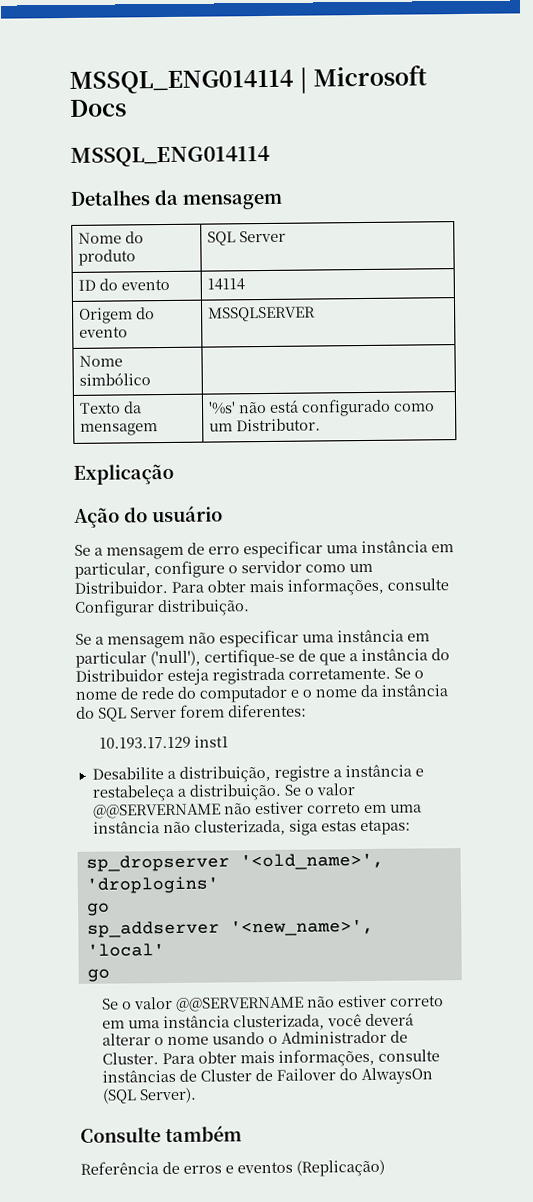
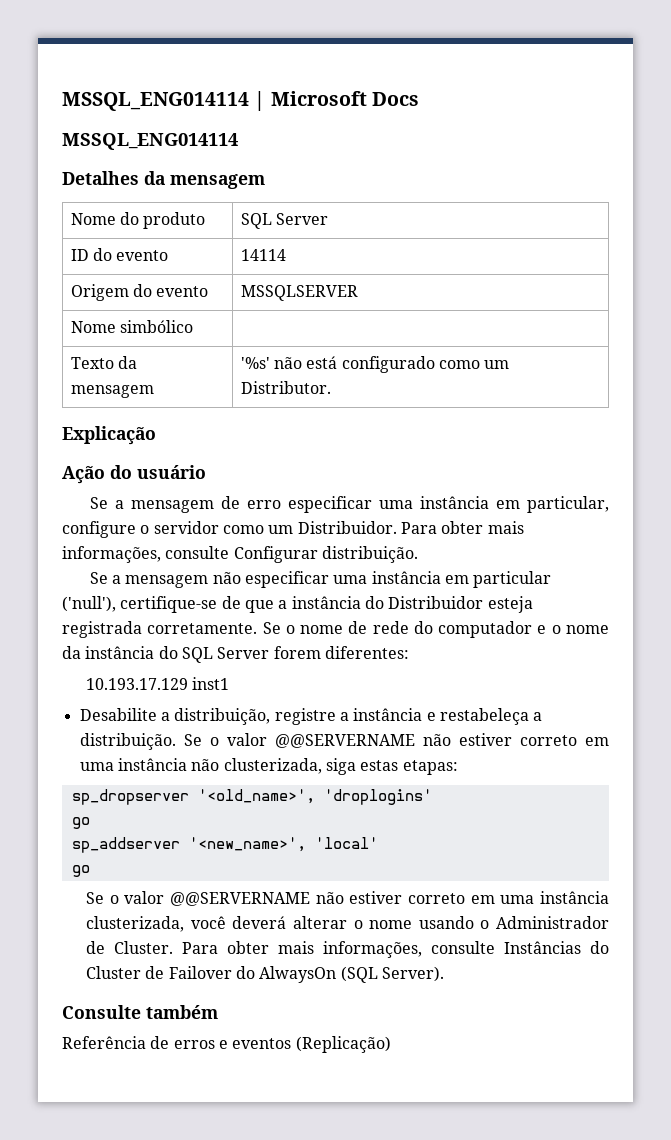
[102,1069,198,1083] instâncias de -> [504,941,609,954] Instâncias do

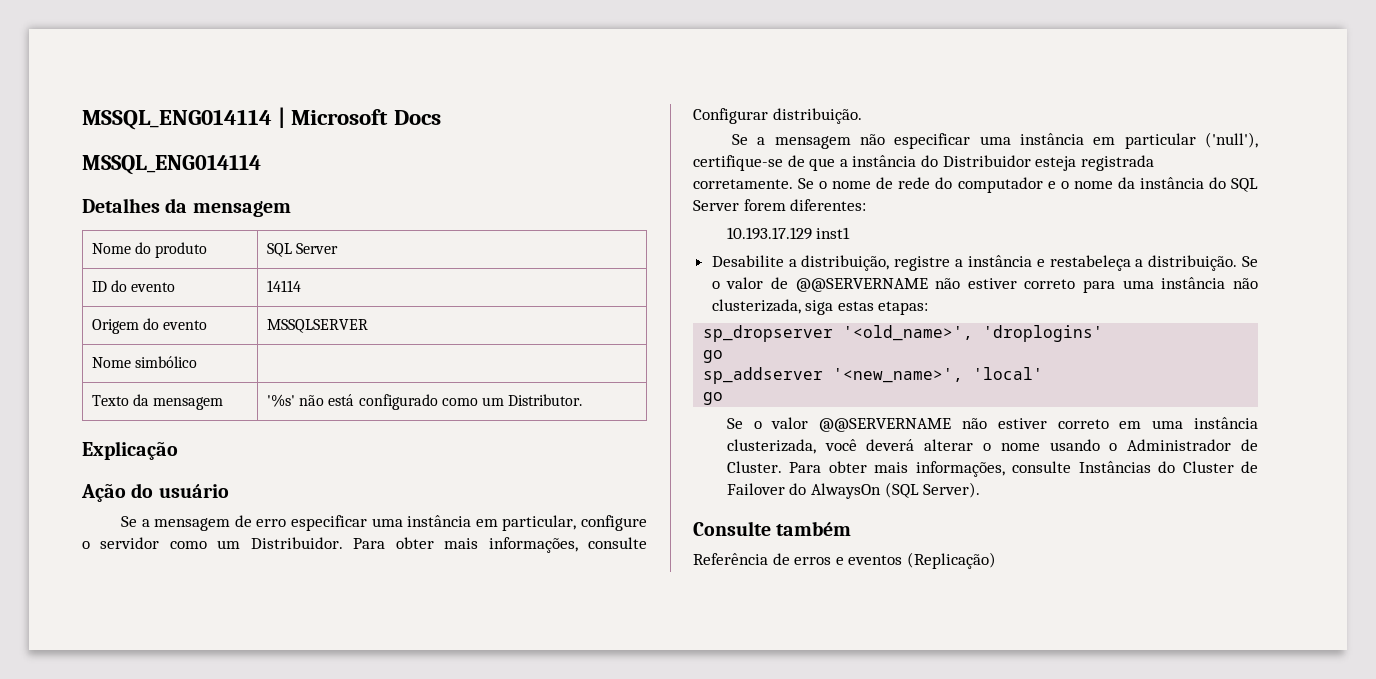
[274,733,609,748] @@SERVERNAME não estiver correto em -> [770,277,1116,293] de @@SERVERNAME não estiver correto para

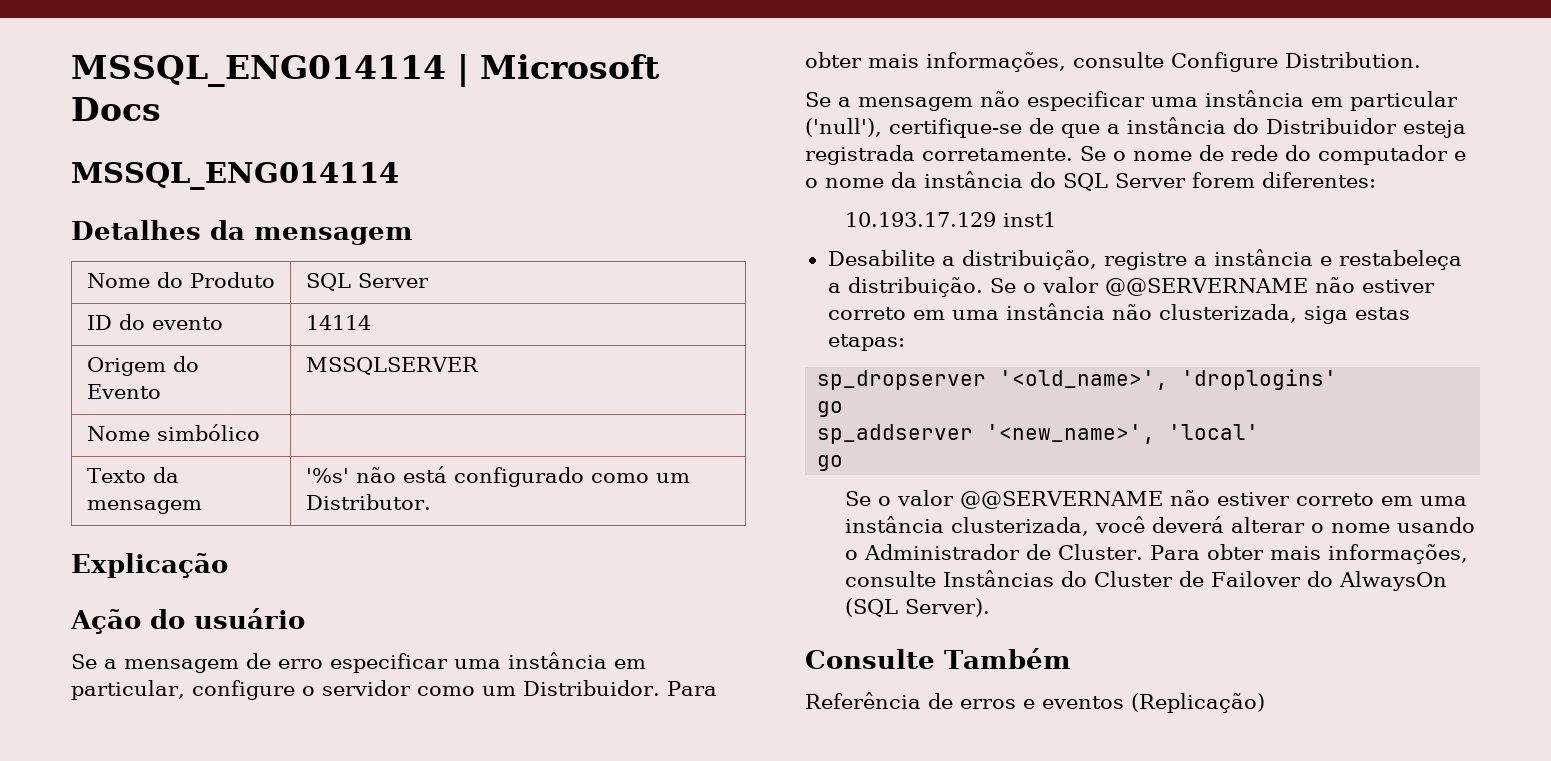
[155,242,208,258] produto -> [189,272,275,288] Produto
[163,320,208,330] evento -> [86,384,161,399] Evento
[693,108,862,124] Configurar distribuição. -> [1171,52,1421,72] Configure Distribution.
[770,277,1116,293] de @@SERVERNAME não estiver correto para -> [1104,277,1435,296] [827,307,945,320] @@SERVERNAME não estiver correto em
[776,521,852,536] também -> [944,648,1071,669] Também

